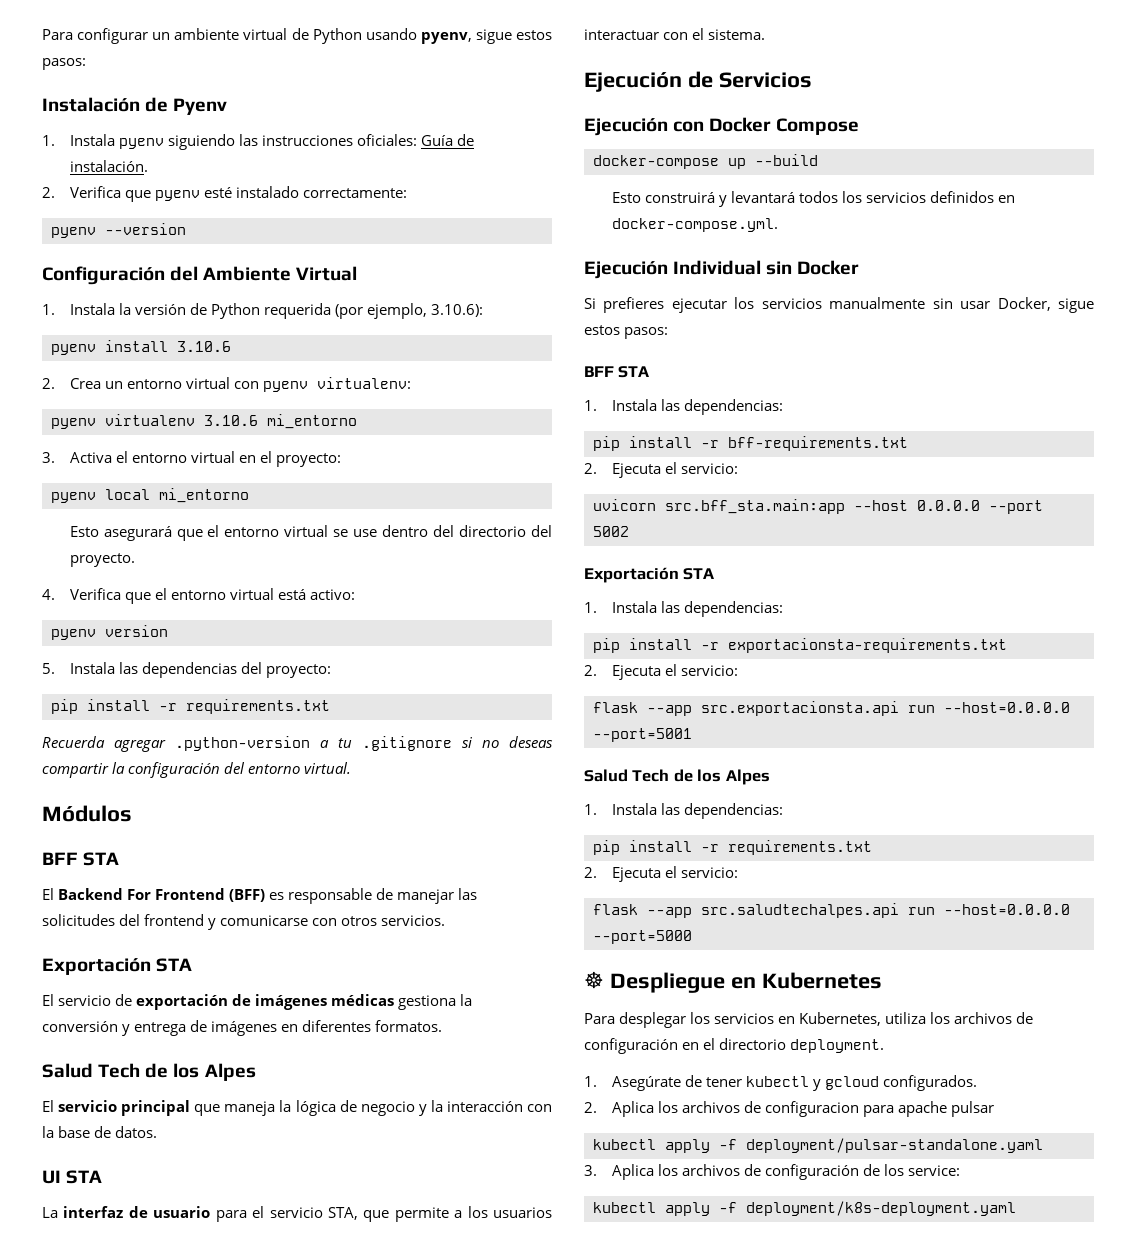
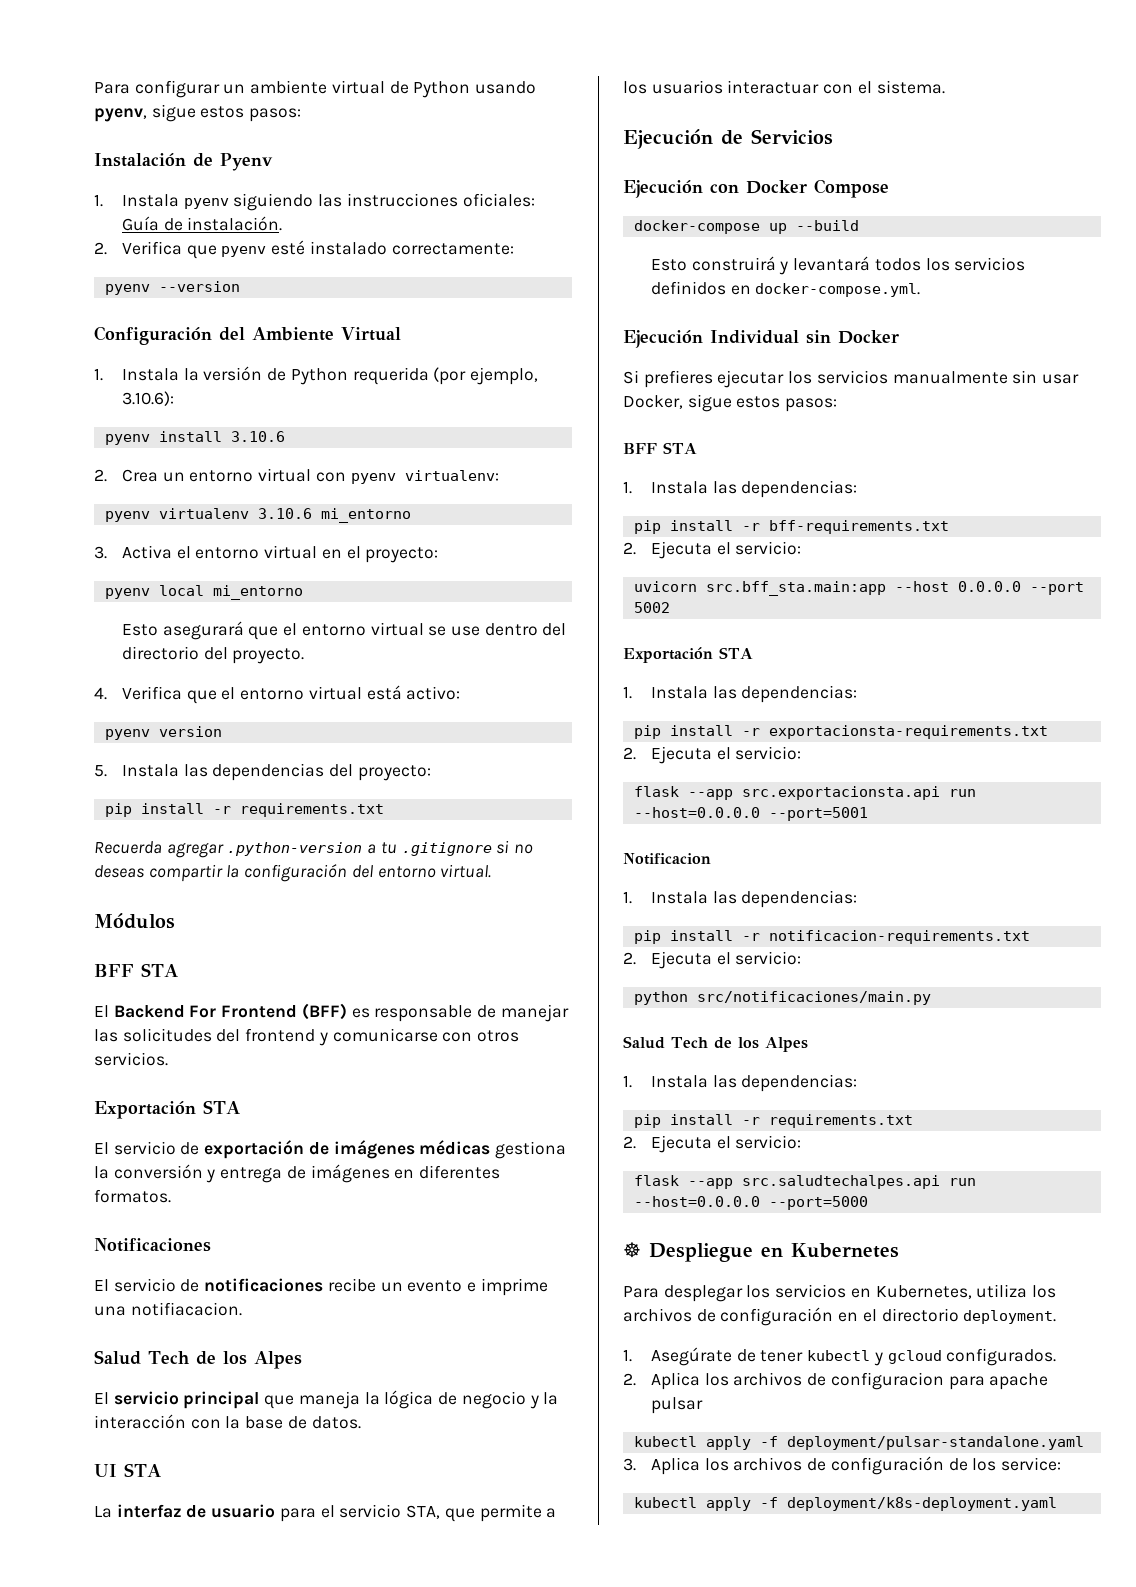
(443, 1026) none -> [94,1238,211,1252] [94,1278,548,1296] [94,1302,242,1316] // Notificaciones // El servicio de notificaciones recibe un evento e imprime una notifiacacion.
(692, 735) none -> [623,853,711,865] [623,890,858,908] [633,930,1030,944] [623,951,802,969] [633,991,931,1005] // Notificacion // 1. Instala las dependencias: // pip install -r notificacion-requirements.txt // 2. Ejecuta el servicio: // python src/notificaciones/main.py

